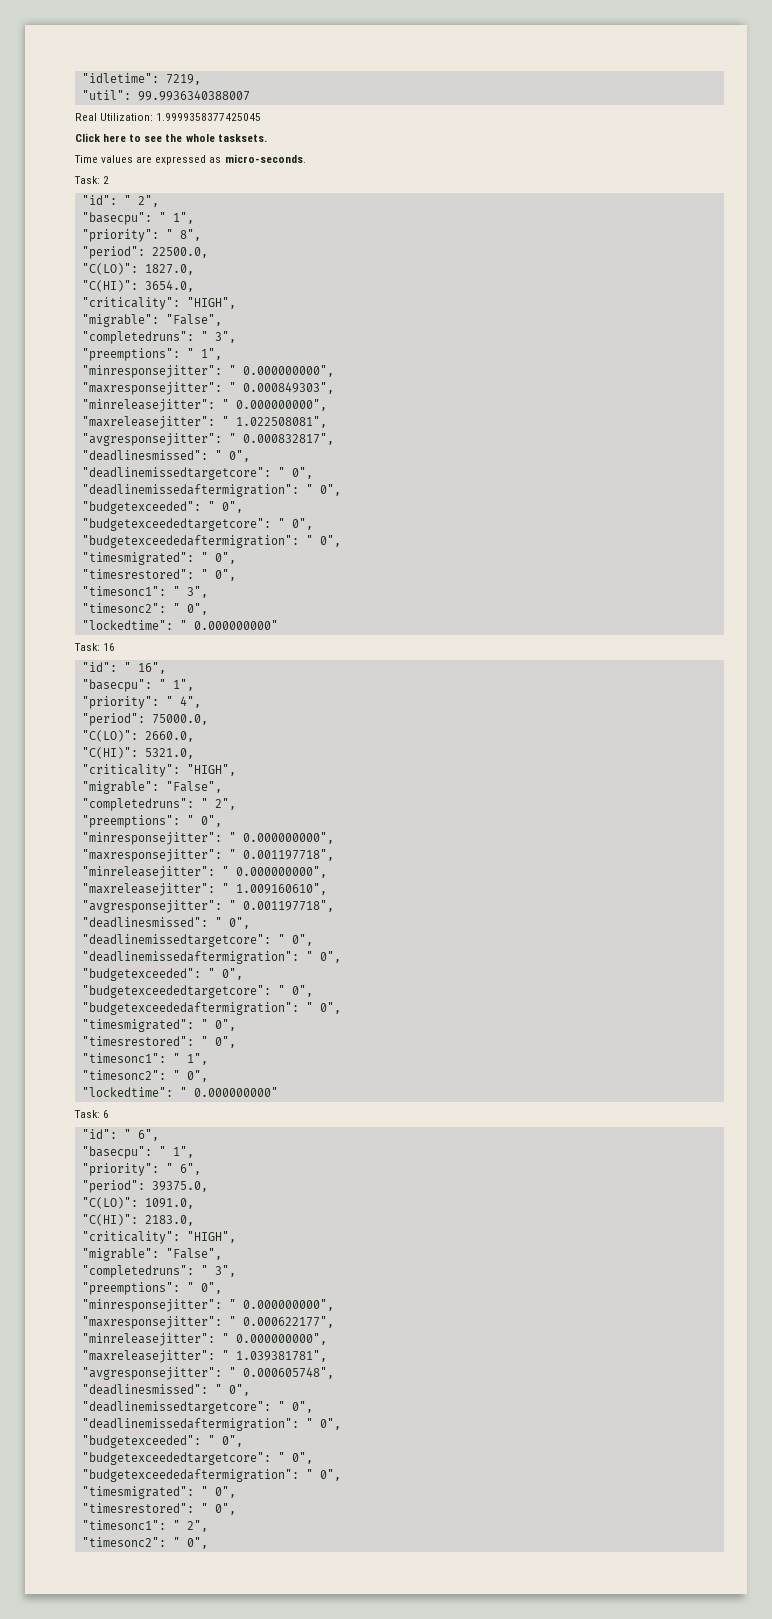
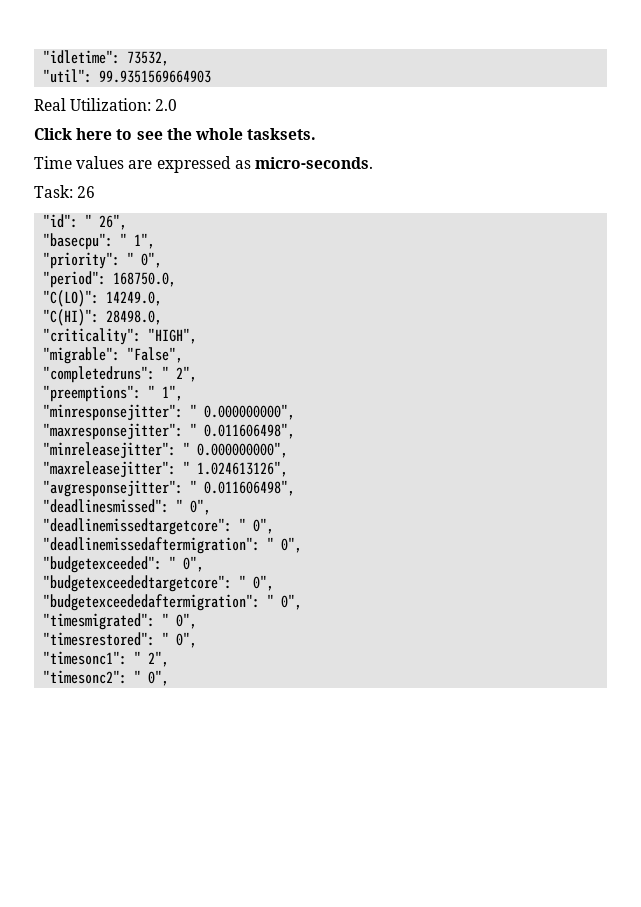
[165,74,201,85] 7219, -> [127,51,170,66] 73532,
[137,90,250,101] 99.9936340388007 -> [99,70,212,83] 99.9351569664903
[156,113,262,121] 1.9999358377425045 -> [155,99,178,111] 2.0
[103,176,110,184] [81,195,159,207] [81,212,194,225] [81,229,201,242] [81,246,208,259] [81,263,194,275] [81,280,194,292] [81,297,236,310] [81,314,222,327] [81,331,236,344] [81,348,222,361] [81,365,334,378] [81,382,334,395] [81,399,327,412] [81,416,327,429] [81,433,334,446] [81,450,250,462] [81,467,313,480] [81,484,341,497] [81,501,243,514] [81,518,313,531] [81,535,341,548] [81,552,236,565] [81,569,236,581] [81,586,208,598] [81,603,208,615] [81,620,278,630] [74,643,116,651] [81,662,166,674] [81,679,194,692] [81,696,201,709] [81,713,208,726] [81,730,194,742] [81,747,194,759] 2 // "id": " 2", // "basecpu": " 1", // "priority": " 8", // "period": 22500.0, // "C(LO)": 1827.0, // "C(HI)": 3654.0, // "criticality": "HIGH", // "migrable": "False", // "completedruns": " 3", // "preemptions": " 1", // "minresponsejitter": " 0.000000000", // "maxresponsejitter": " 0.000849303", // "minreleasejitter": " 0.000000000", // "maxreleasejitter": " 1.022508081", // "avgresponsejitter": " 0.000832817", // "deadlinesmissed": " 0", // "deadlinemissedtargetcore": " 0", // "deadlinemissedaftermigration": " 0", // "budgetexceeded": " 0", // "budgetexceededtargetcore": " 0", // "budgetexceededaftermigration": " 0", // "timesmigrated": " 0", // "timesrestored": " 0", // "timesonc1": " 3", // "timesonc2": " 0", // "lockedtime": " 0.000000000" // Task: 16 // "id": " 16", // "basecpu": " 1", // "priority": " 4", // "period": 75000.0, // "C(LO)": 2660.0, // "C(HI)": 5321.0, -> [77,186,96,198] [43,214,128,230] [43,233,156,250] [43,252,163,269] [43,271,177,288] [43,290,163,307] [43,309,163,326] 26 // "id": " 26", // "basecpu": " 1", // "priority": " 0", // "period": 168750.0, // "C(LO)": 14249.0, // "C(HI)": 28498.0,
[200,815,222,827] [81,832,334,845] [81,849,334,862] [81,866,327,879] [81,883,327,896] [81,900,334,913] [81,917,250,929] [81,934,313,947] [81,951,341,964] [81,968,243,981] [81,985,313,998] [81,1002,341,1015] [81,1019,236,1032] [81,1036,236,1048] [81,1053,208,1065] [81,1070,208,1082] [81,1087,278,1097] [74,1110,110,1118] [81,1129,159,1141] [81,1146,194,1159] [81,1163,201,1176] [81,1180,208,1193] [81,1197,194,1209] [81,1214,194,1226] [81,1231,236,1244] [81,1248,222,1261] [81,1265,236,1278] [81,1282,222,1295] [81,1299,334,1312] [81,1316,334,1329] [81,1333,327,1346] [81,1350,327,1363] [81,1367,334,1380] 0", // "minresponsejitter": " 0.000000000", // "maxresponsejitter": " 0.001197718", // "minreleasejitter": " 0.000000000", // "maxreleasejitter": " 1.009160610", // "avgresponsejitter": " 0.001197718", // "deadlinesmissed": " 0", // "deadlinemissedtargetcore": " 0", // "deadlinemissedaftermigration": " 0", // "budgetexceeded": " 0", // "budgetexceededtargetcore": " 0", // "budgetexceededaftermigration": " 0", // "timesmigrated": " 0", // "timesrestored": " 0", // "timesonc1": " 1", // "timesonc2": " 0", // "lockedtime": " 0.000000000" // Task: 6 // "id": " 6", // "basecpu": " 1", // "priority": " 6", // "period": 39375.0, // "C(LO)": 1091.0, // "C(HI)": 2183.0, // "criticality": "HIGH", // "migrable": "False", // "completedruns": " 3", // "preemptions": " 0", // "minresponsejitter": " 0.000000000", // "maxresponsejitter": " 0.000622177", // "minreleasejitter": " 0.000000000", // "maxreleasejitter": " 1.039381781", // "avgresponsejitter": " 0.000605748", -> [162,385,184,401] [43,404,296,421] [43,423,296,440] [43,442,289,459] [43,461,289,478] [43,480,296,497] 1", // "minresponsejitter": " 0.000000000", // "maxresponsejitter": " 0.011606498", // "minreleasejitter": " 0.000000000", // "maxreleasejitter": " 1.024613126", // "avgresponsejitter": " 0.011606498",

